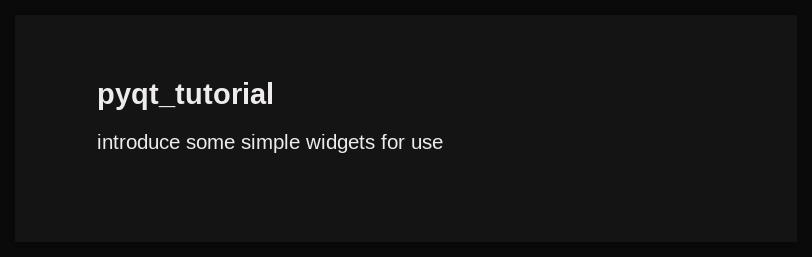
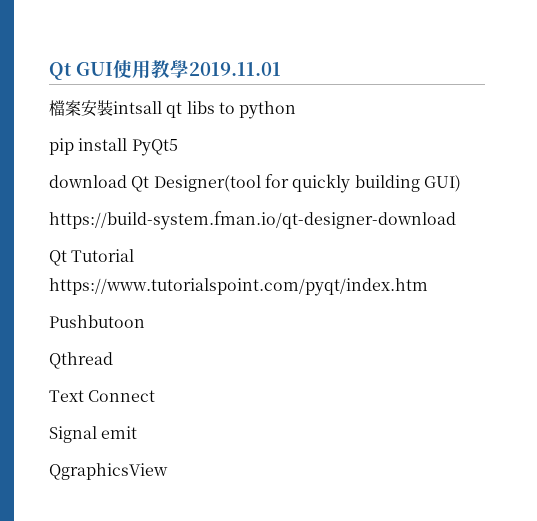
[97,82,274,110] [97,134,443,153] pyqt_tutorial // introduce some simple widgets for use -> [49,60,281,80] [49,100,297,119] [49,138,178,156] [49,174,461,193] [49,211,456,230] [49,249,135,266] [49,278,428,296] [49,315,145,328] [49,352,113,369] [49,390,156,402] [49,426,138,443] [49,463,168,480] Qt GUI使用教學2019.11.01 // 檔案安裝intsall qt libs to python // pip install PyQt5 // download Qt Designer(tool for quickly building GUI) // https://build-system.fman.io/qt-designer-download // Qt Tutorial https://www.tutorialspoint.com/pyqt/index.htm // Pushbutoon // Qthread // Text Connect // Signal emit // QgraphicsView

